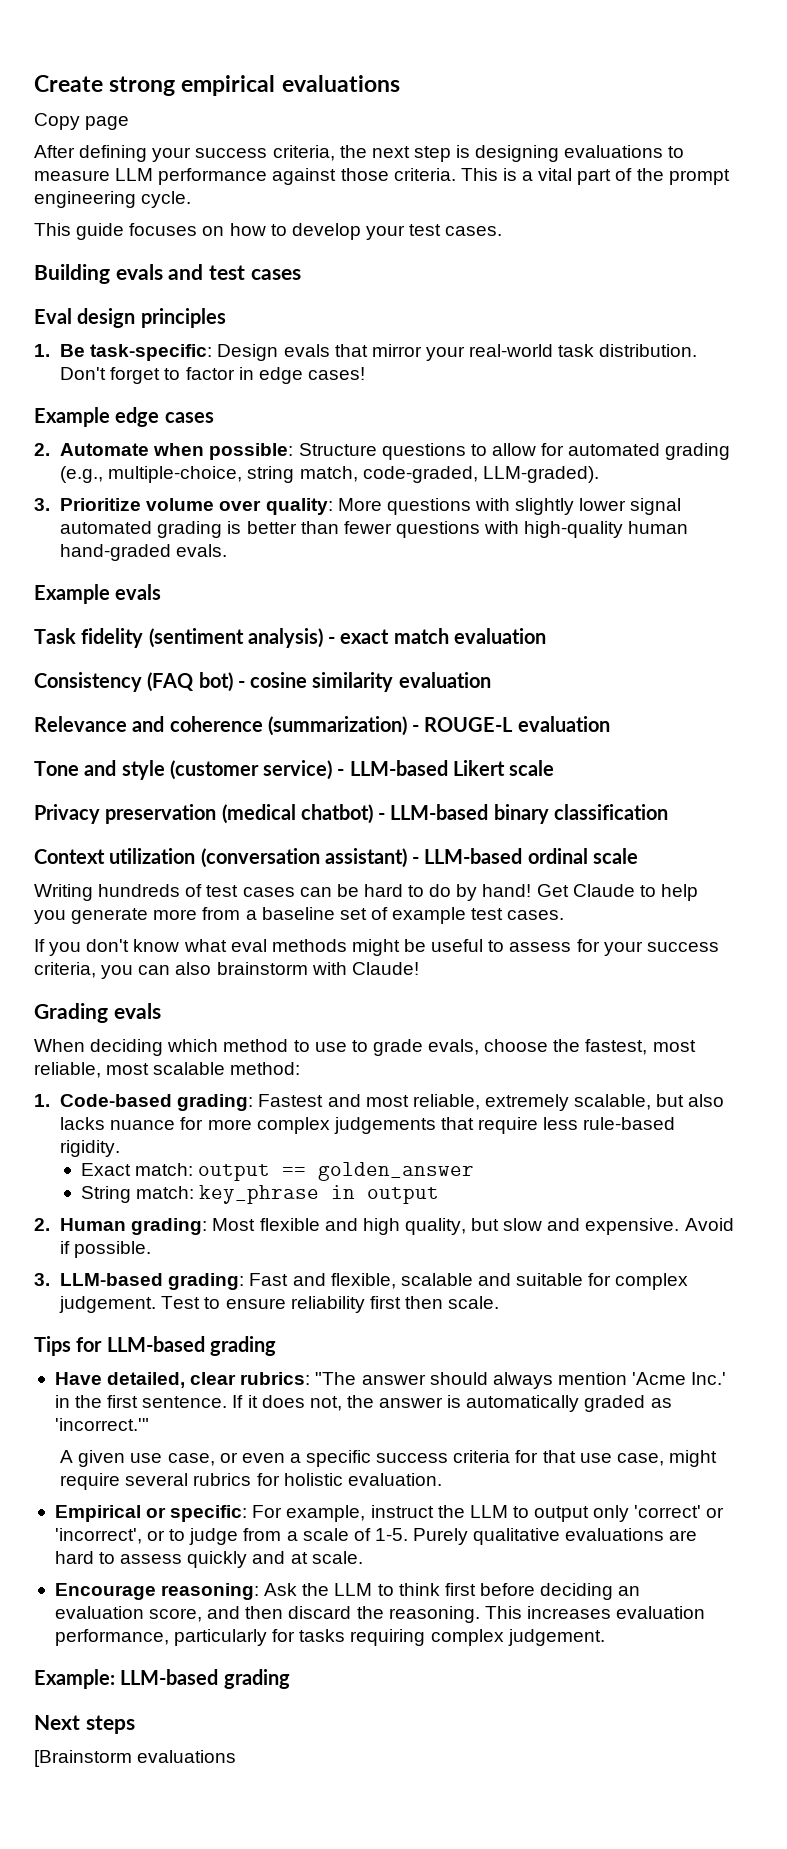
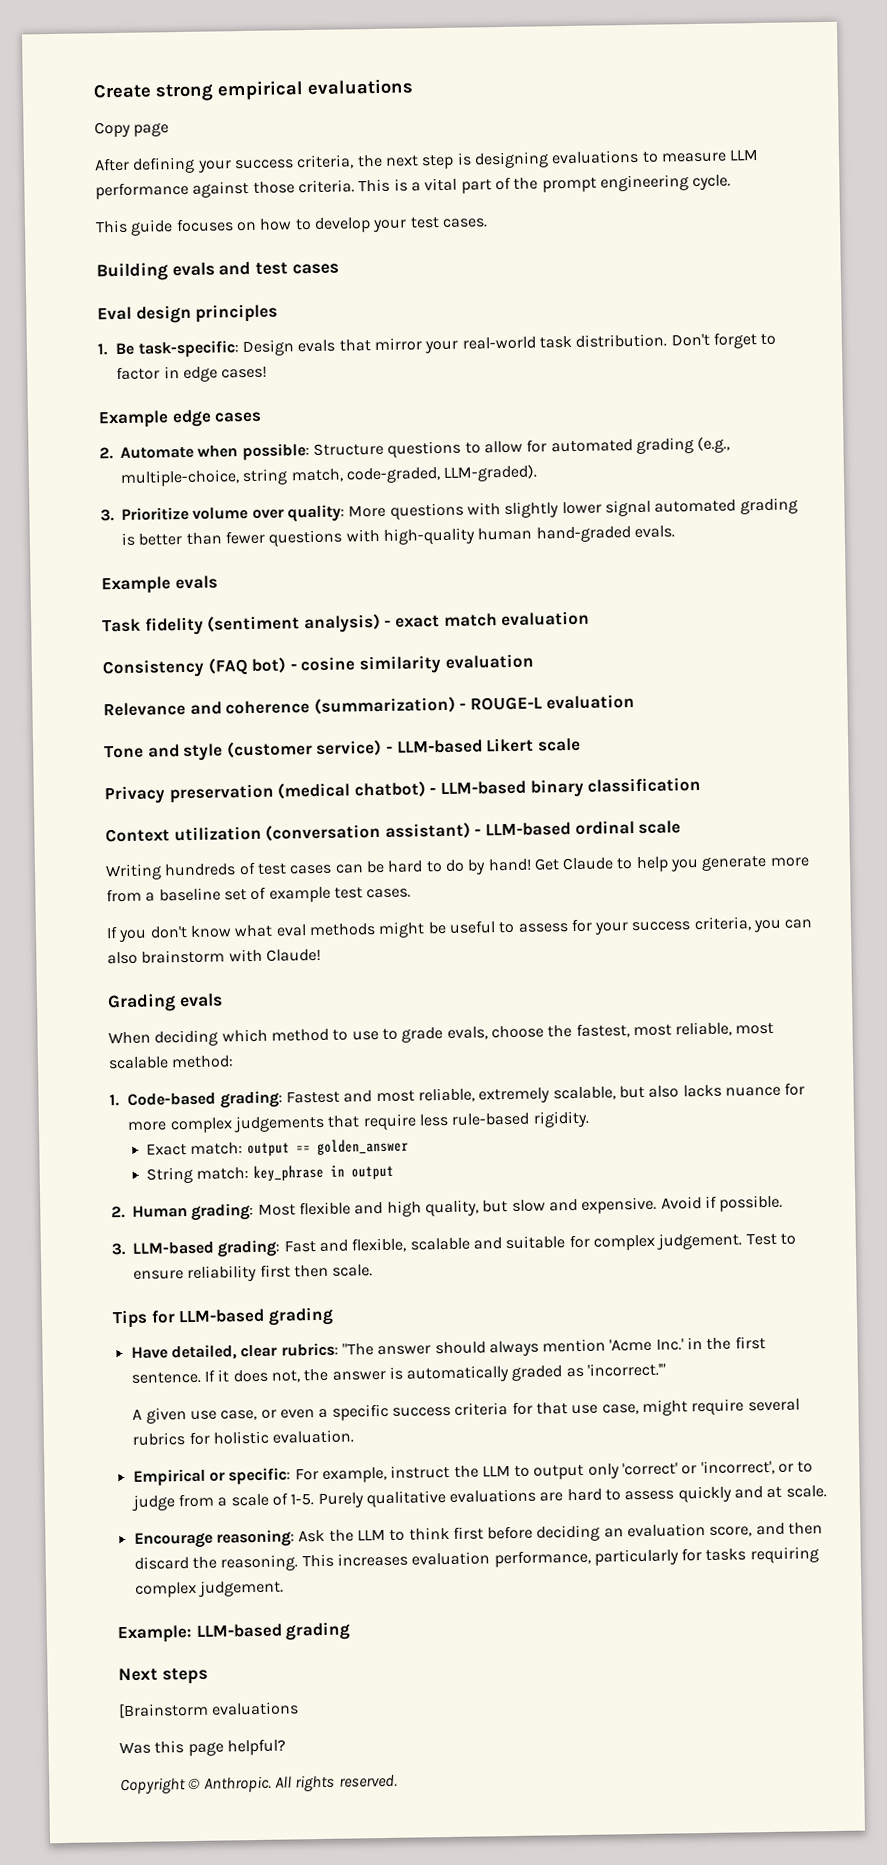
(237, 1756) none -> [119,1738,286,1757] [120,1774,398,1795] // Was this page helpful? // Copyright © Anthropic. All rights reserved.

